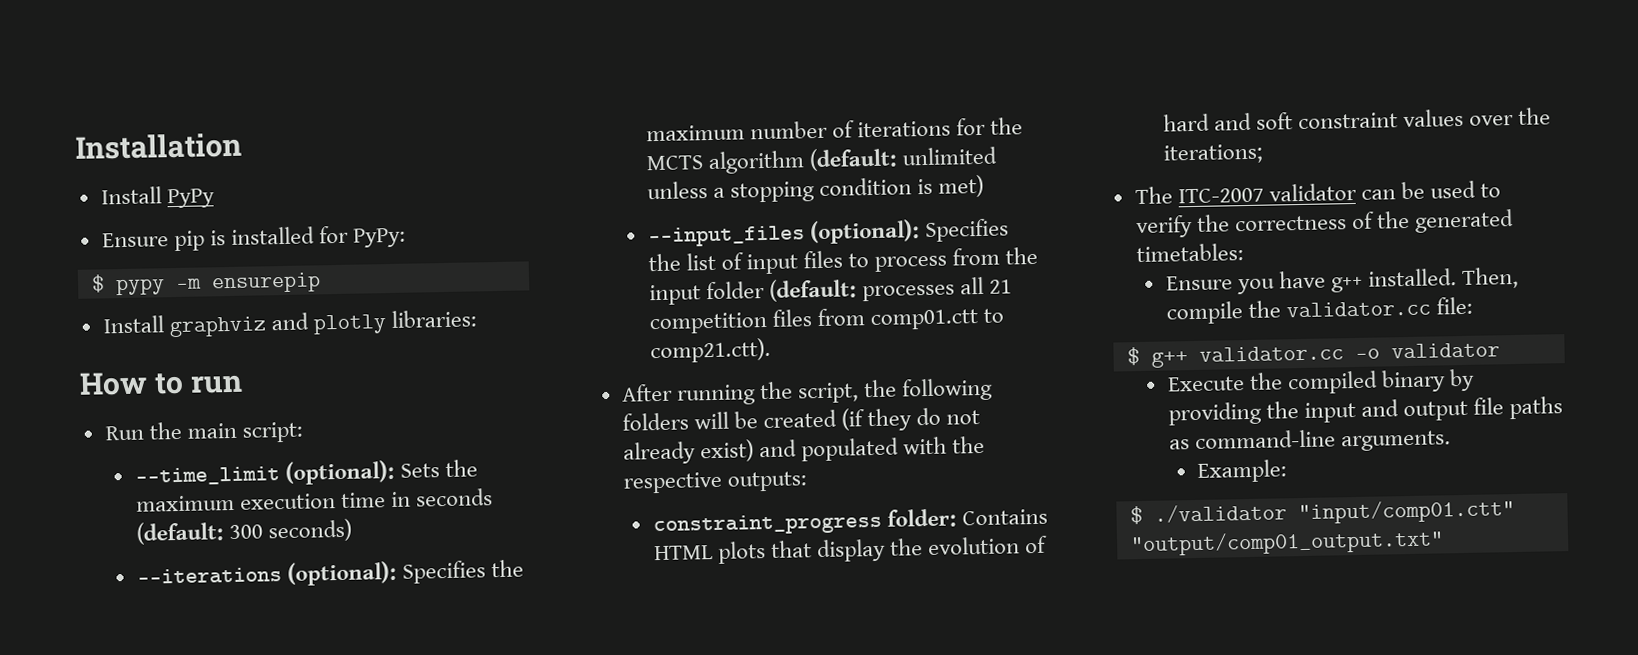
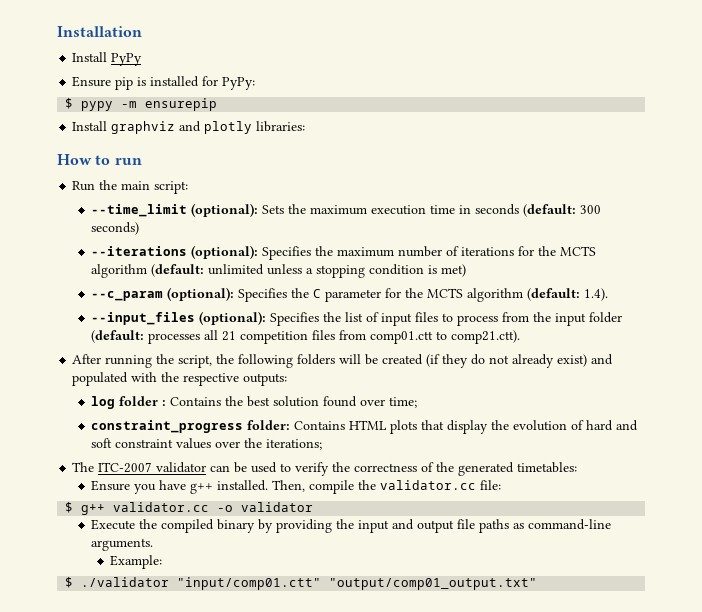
(984, 186) none -> [91,287,609,302] // --c_param (optional): Specifies the C parameter for the MCTS algorithm (default: 1.4).
(808, 481) none -> [91,396,418,409] // log folder : Contains the best solution found over time;

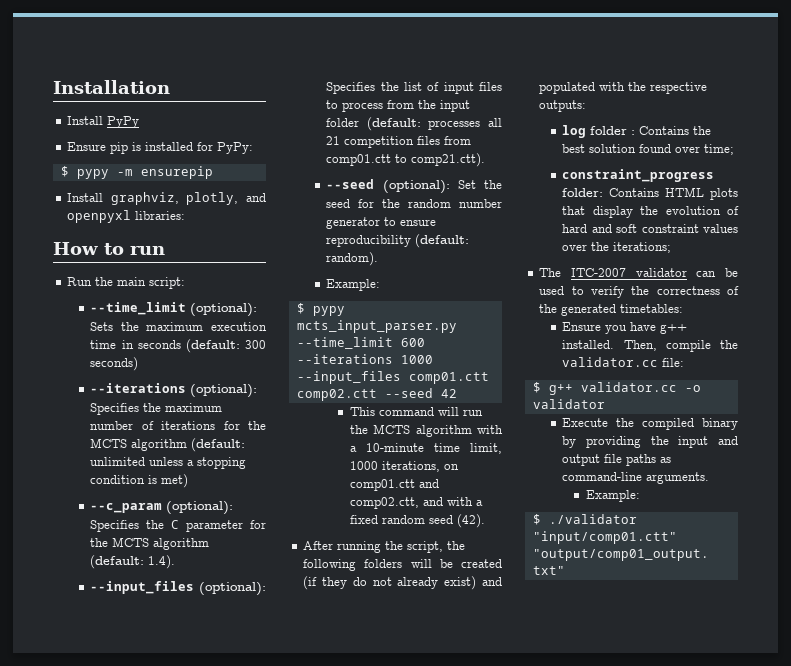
[111,121,253,134] graphviz and plotly -> [110,192,266,205] [67,210,132,223] graphviz, plotly, and openpyxl
(521, 337) none -> [326,179,502,194] [326,199,502,208] [326,217,437,229] [326,234,470,248] [326,252,379,266] [326,279,381,291] [296,303,345,316] [296,320,457,333] [296,337,425,349] [296,354,433,364] [296,371,489,384] [296,388,457,401] [349,407,483,416] [349,424,503,437] [349,443,502,454] [349,461,459,472] [349,479,439,491] [349,497,483,509] [349,514,485,528] // --seed (optional): Set the seed for the random number generator to ensure reproducibility (default: random). // Example: // $ pypy mcts_input_parser.py --time_limit 600 --iterations 1000 --input_files comp01.ctt comp02.ctt --seed 42 // This command will run the MCTS algorithm with a 10-minute time limit, 1000 iterations, on comp01.ctt and comp02.ctt, and with a fixed random seed (42).

